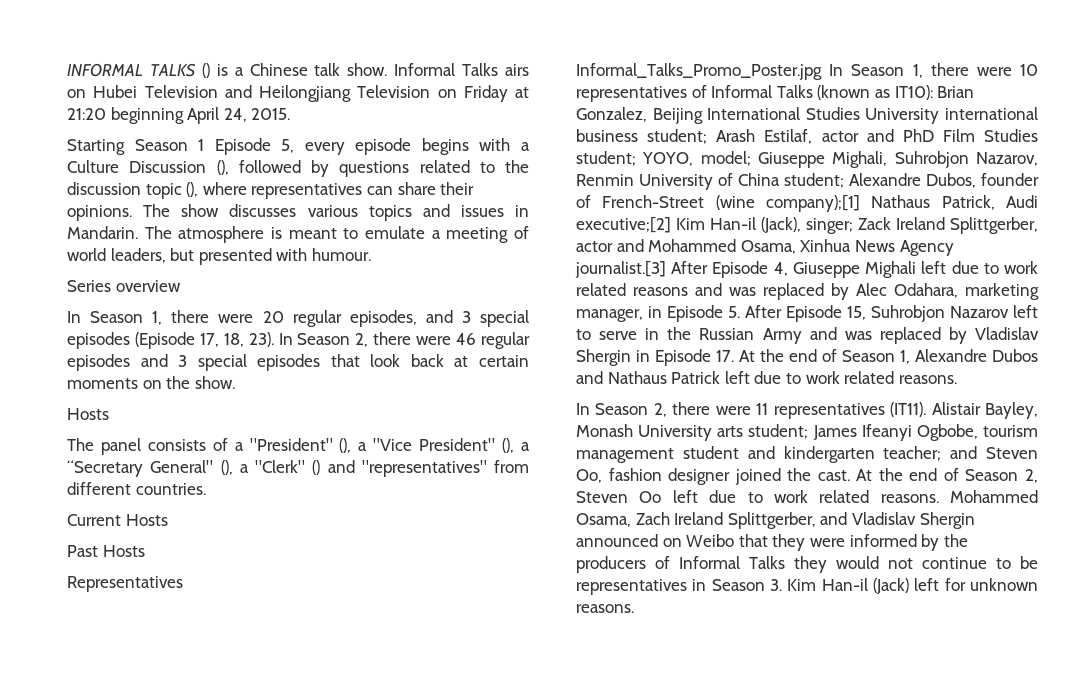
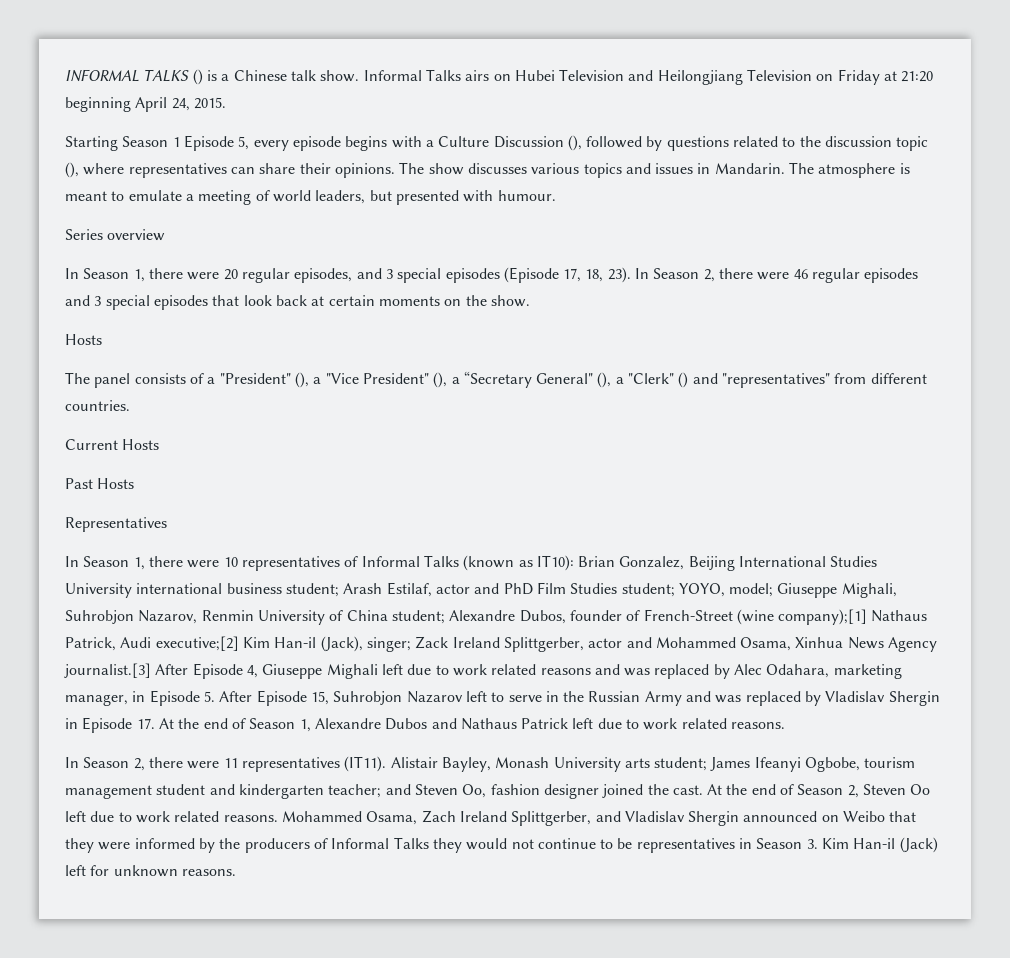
[576,63,822,80] Informal_Talks_Promo_Poster.jpg -> (167, 524) none

